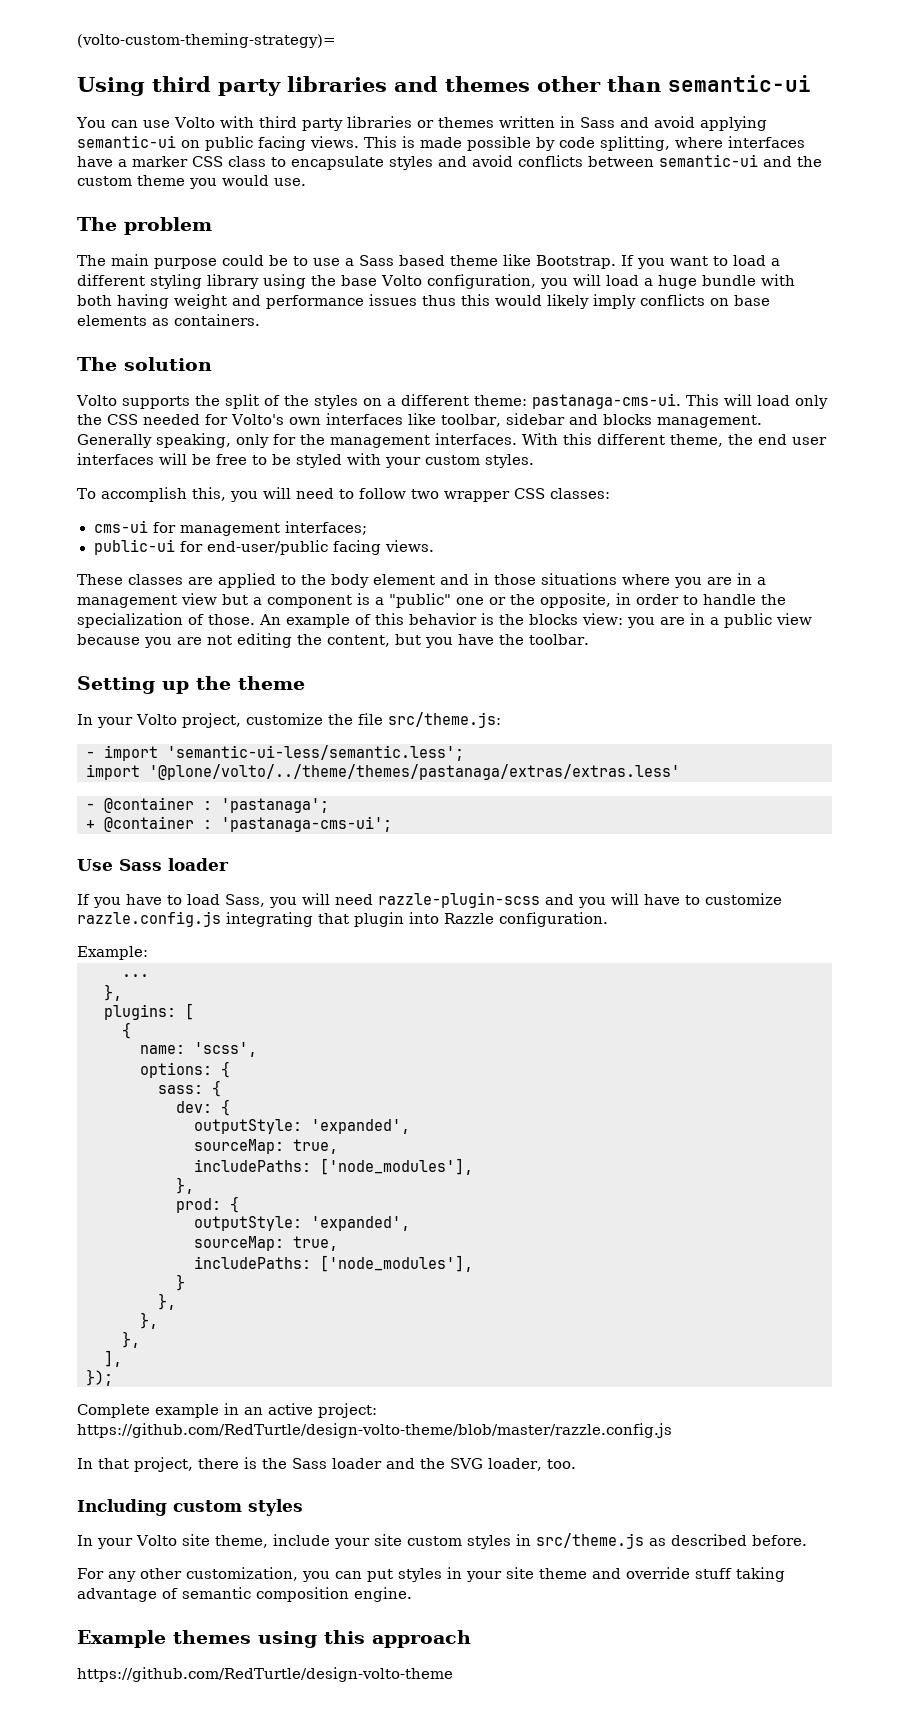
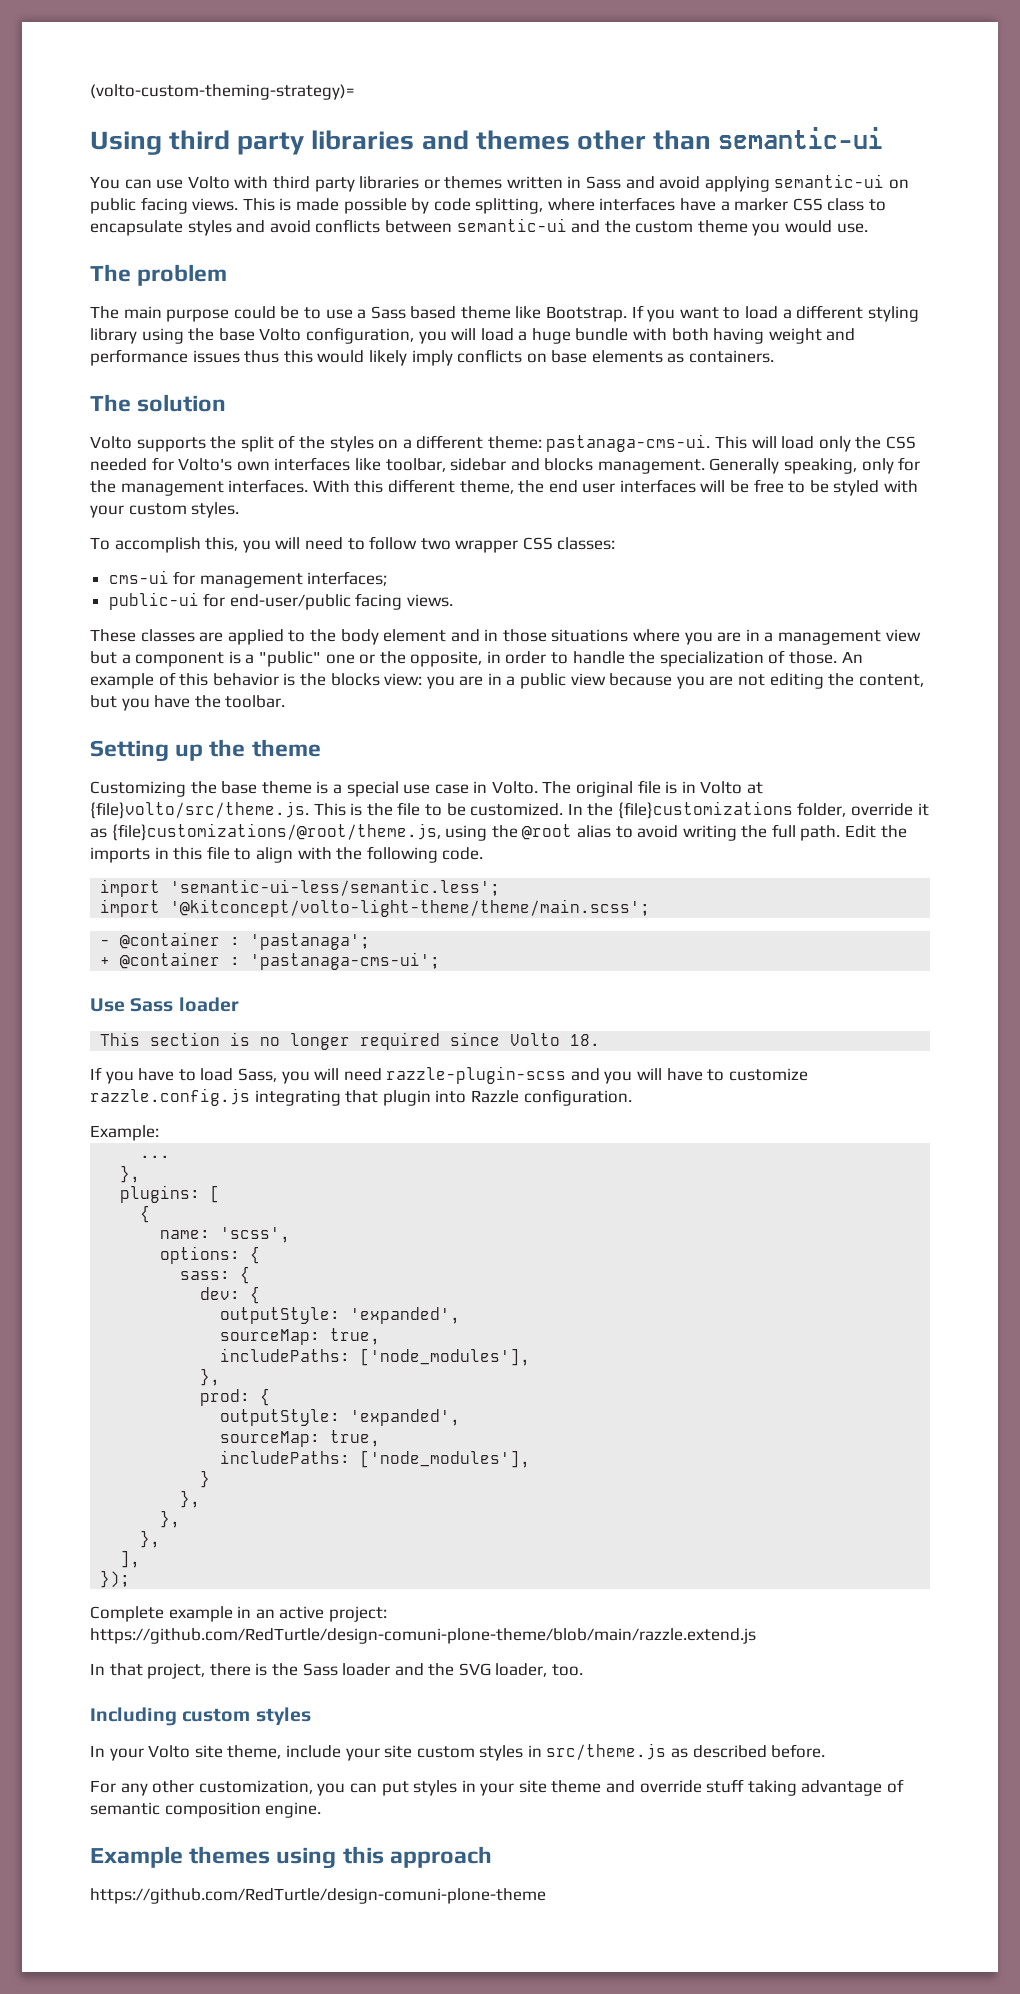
[77,712,501,728] [86,751,95,758] In your Volto project, customize the file src/theme.js: // - -> [90,780,764,797] [90,801,929,819] [90,823,907,841] [90,846,484,863] Customizing the base theme is a special use case in Volto. The original file is in Volto at {file}volto/src/theme.js. This is the file to be customized. In the {file}customizations folder, override it as {file}customizations/@root/theme.js, using the @root alias to avoid writing the full path. Edit the imports in this file to align with the following code. //
[149,764,680,780] '@plone/volto/../theme/themes/pastanaga/extras/extras.less' -> [170,899,651,917] '@kitconcept/volto-light-theme/theme/main.scss';
(229, 864) none -> [100,1032,601,1050] // This section is no longer required since Volto 18.
[77,1423,672,1438] https://github.com/RedTurtle/design-volto-theme/blob/master/razzle.config.js -> [90,1628,756,1644] https://github.com/RedTurtle/design-comuni-plone-theme/blob/main/razzle.extend.js
[77,1667,453,1682] https://github.com/RedTurtle/design-volto-theme -> [90,1888,546,1904] https://github.com/RedTurtle/design-comuni-plone-theme

